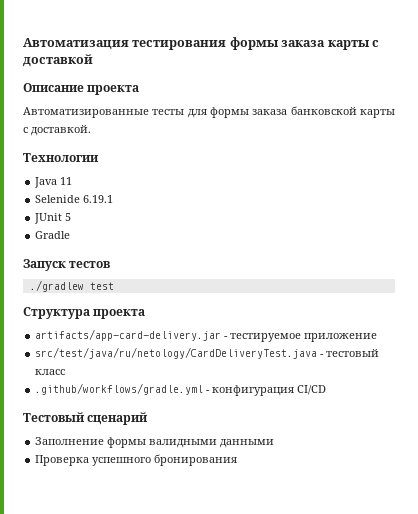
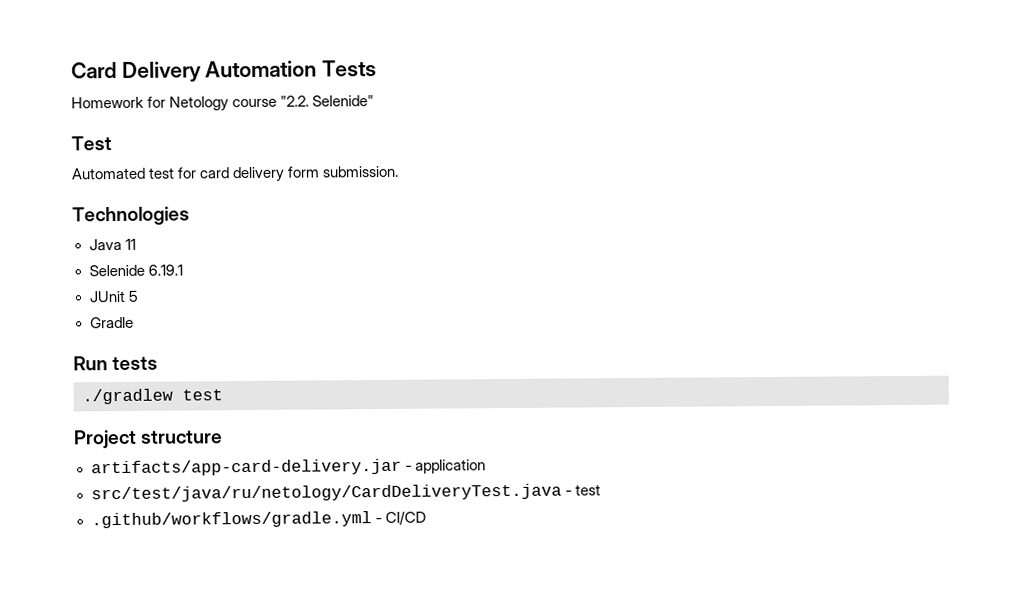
[23,37,379,50] [23,54,93,67] [23,83,140,95] [23,106,395,118] [23,125,91,136] [23,153,99,162] Автоматизация тестирования формы заказа карты с доставкой // Описание проекта // Автоматизированные тесты для формы заказа банковской карты с доставкой. // Технологии -> [71,60,378,83] [71,95,375,112] [71,136,112,151] [71,165,400,183] [72,206,190,226] Card Delivery Automation Tests // Homework for Netology course "2.2. Selenide" // Test // Automated test for card delivery form submission. // Technologies
[23,259,111,271] Запуск тестов -> [73,356,159,371] Run tests
[23,307,146,319] Структура проекта -> [73,429,224,449] Project structure
[230,333,378,342] тестируемое приложение -> [414,459,486,474] application
[326,349,380,357] [35,369,66,375] тестовый класс -> [574,484,601,496] test
[212,385,295,396] конфигурация -> (382, 520) none
[23,412,149,425] [35,437,275,448] [35,454,238,466] // Тестовый сценарий // Заполнение формы валидными данными // Проверка успешного бронирования -> (426, 517) none

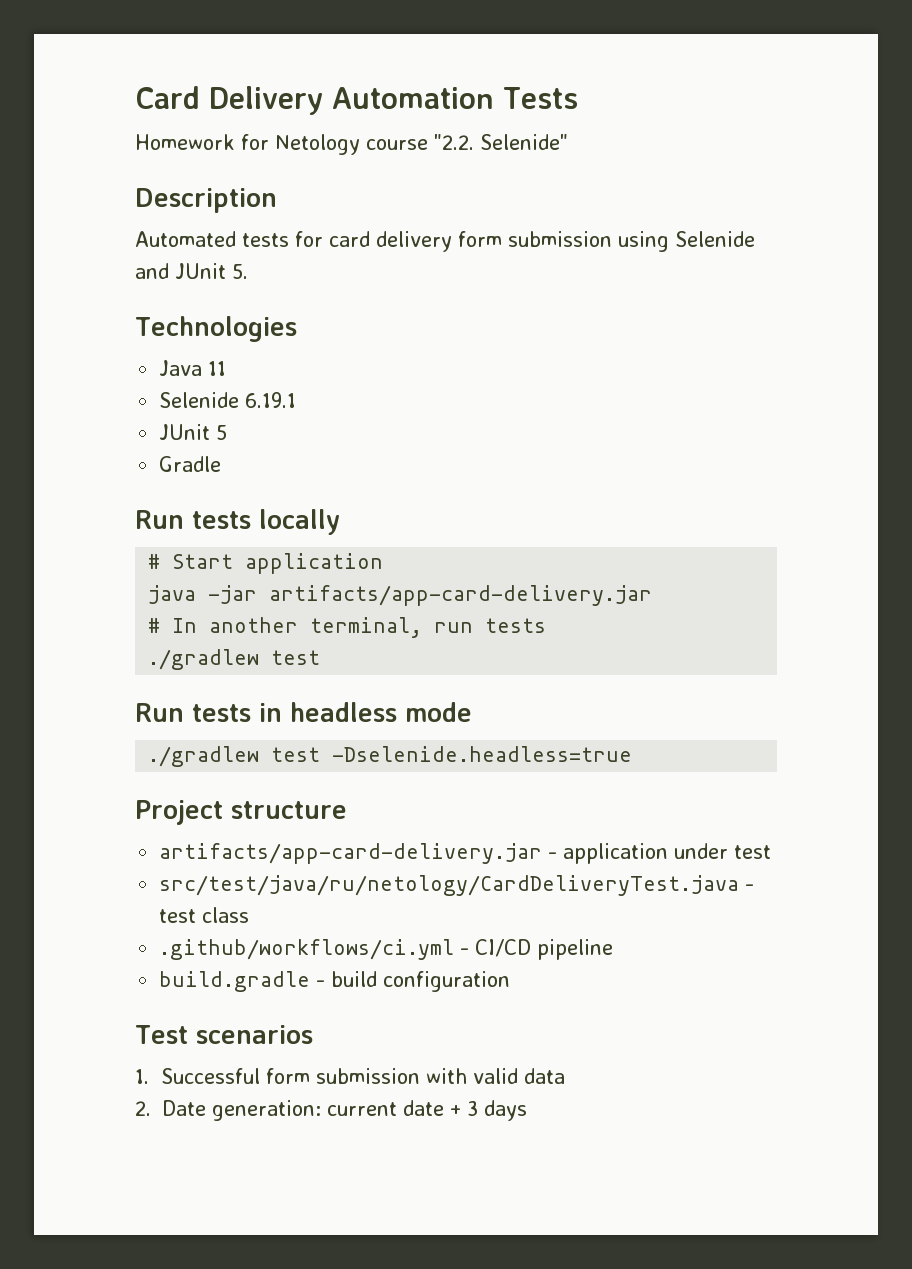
[71,136,112,151] Test -> [135,188,277,213] Description
[148,167,176,179] test -> [242,233,289,247] tests
[322,165,400,178] submission. -> [508,231,755,252] [135,263,248,279] submission using Selenide and JUnit 5.
[82,388,223,405] // ./gradlew test -> [259,509,340,535] [148,553,384,574] [148,585,653,606] [148,617,547,638] [148,649,321,670] [135,702,472,722] [148,746,633,767] locally // # Start application // java -jar artifacts/app-card-delivery.jar // # In another terminal, run tests // ./gradlew test // Run tests in headless mode // ./gradlew test -Dselenide.headless=true
(486, 466) none -> [674,843,772,859] under test
[90,510,426,529] // .github/workflows/gradle.yml - CI/CD -> [202,907,250,923] [159,939,614,960] [159,971,511,992] [135,1025,313,1044] [135,1068,566,1084] [135,1100,527,1121] class // .github/workflows/ci.yml - CI/CD pipeline // build.gradle - build configuration // Test scenarios // 1. Successful form submission with valid data // 2. Date generation: current date + 3 days

